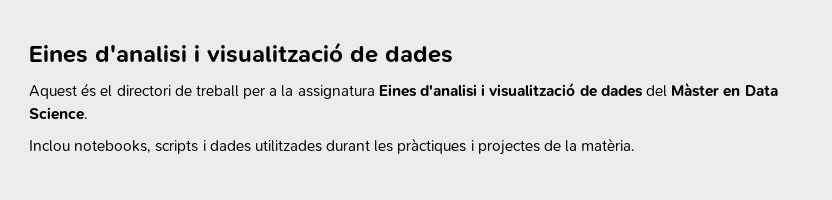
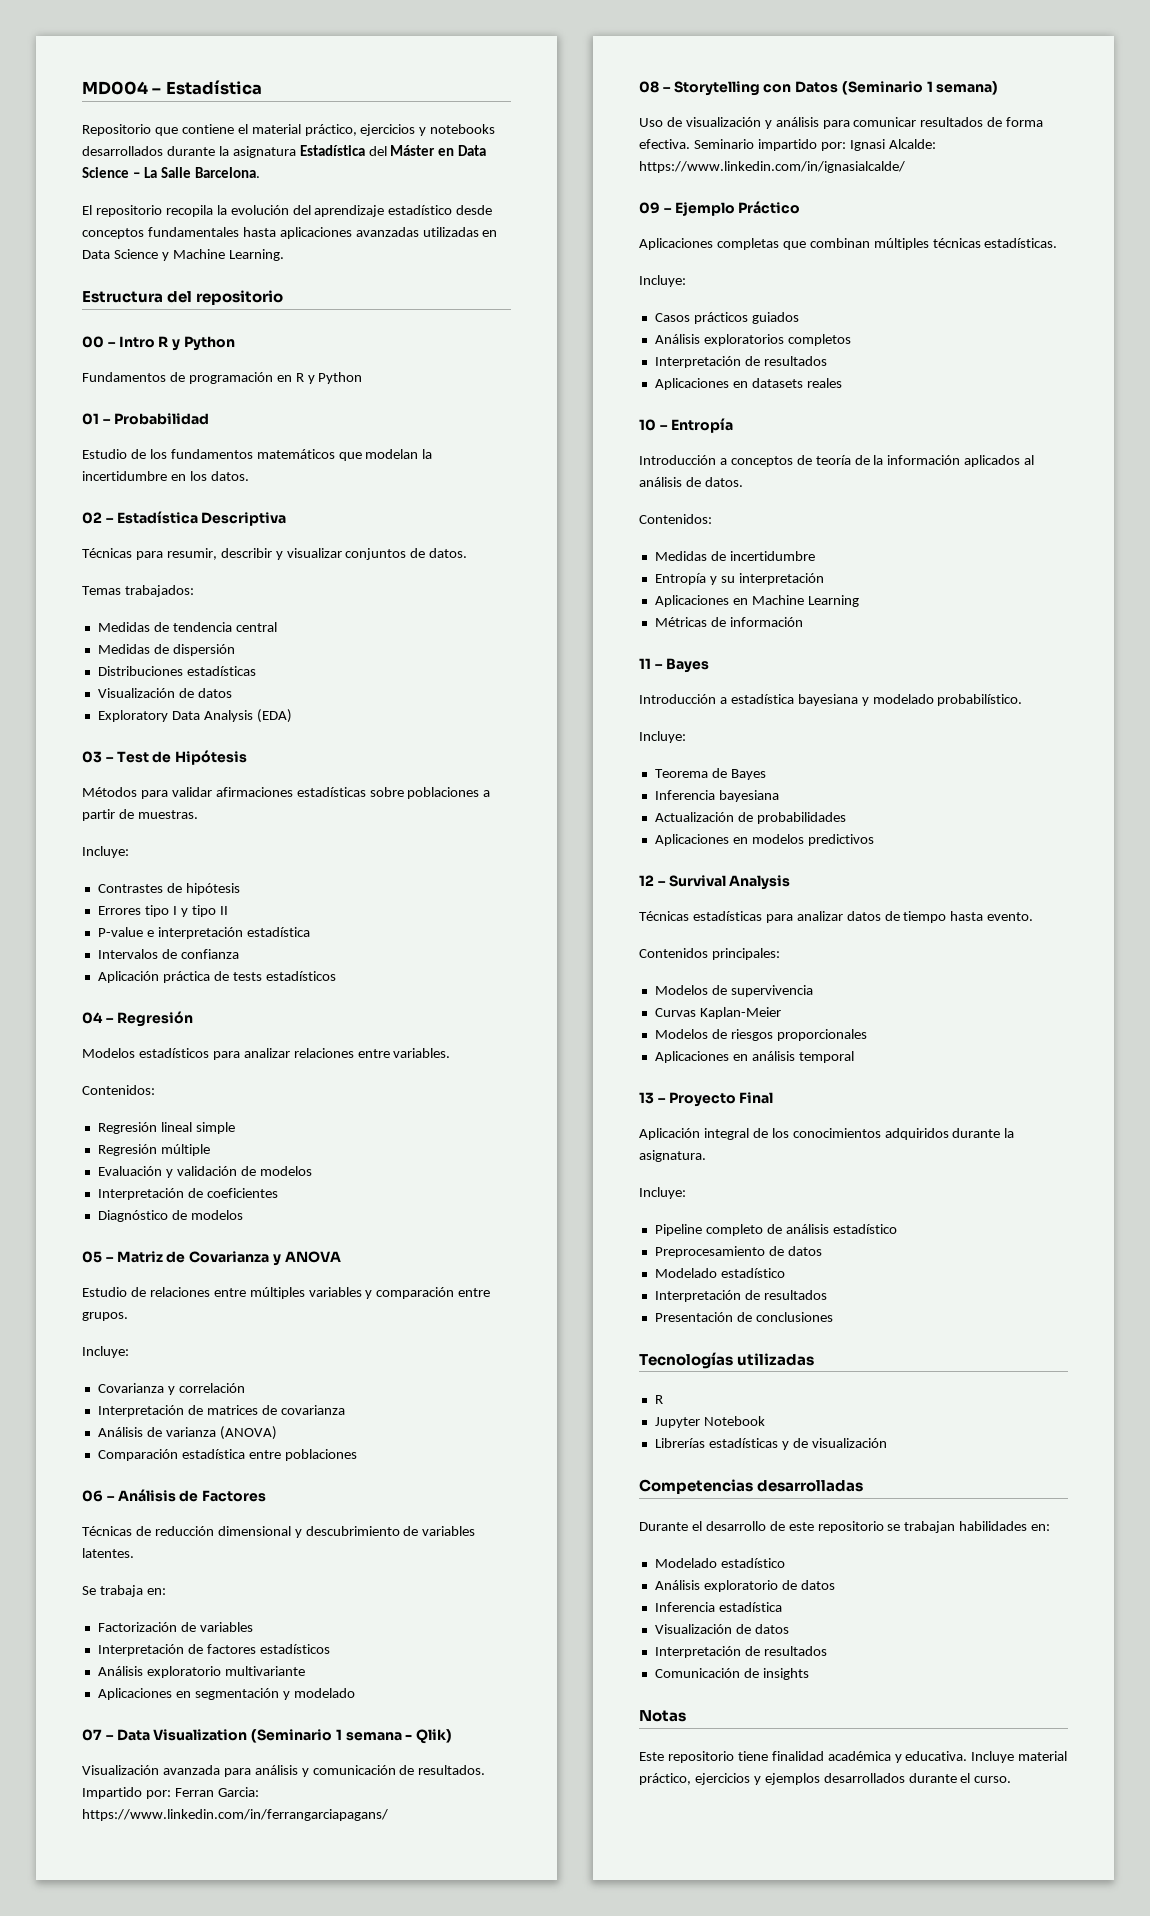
[29,42,453,63] [29,82,778,99] [29,107,88,120] [29,138,636,155] Eines d'analisi i visualització de dades // Aquest és el directori de treball per a la assignatura Eines d'analisi i visualització de dades del Màster en Data Science. // Inclou notebooks, scripts i dades utilitzades durant les pràctiques i projectes de la matèria. -> [82,80,262,95] [82,124,496,136] [82,145,487,158] [82,167,260,178] [82,205,493,217] [82,227,498,239] [82,249,284,261] [82,290,284,305] [82,336,235,351] [82,372,363,384] [82,413,209,425] [82,449,433,461] [82,471,249,481] [82,511,287,526] [82,548,468,560] [82,585,194,597] [97,622,277,632] [97,644,235,656] [97,666,256,676] [97,688,232,698] [97,709,292,723] [82,750,248,765] [82,787,491,799] [82,809,198,821] [82,846,129,858] [97,883,240,895] [97,905,228,917] [97,927,310,939] [97,949,239,959] [97,971,336,983] [82,1011,193,1027] [82,1048,451,1060] [82,1085,155,1095] [97,1122,235,1134] [97,1144,210,1156] [97,1166,312,1178] [97,1188,278,1200] [97,1210,243,1222] [82,1251,341,1266] [82,1287,491,1299] [82,1312,128,1321] [82,1346,129,1358] [97,1383,245,1395] [97,1405,345,1417] [97,1426,277,1440] [97,1449,357,1461] [82,1489,267,1502] [82,1526,476,1538] [82,1548,134,1558] [82,1585,166,1597] [97,1622,253,1632] [97,1644,330,1656] [97,1666,305,1678] [97,1688,355,1700] [82,1729,453,1744] [82,1765,486,1777] [82,1787,259,1799] [82,1809,388,1821] [639,81,999,96] [639,117,1044,129] [639,139,936,151] [639,161,905,173] [639,201,801,216] [639,238,1058,250] [639,275,686,287] [654,312,799,324] [654,334,851,346] [654,356,827,368] [654,378,842,390] [639,418,733,433] [639,455,1035,467] [639,477,743,487] [639,514,712,524] [654,551,815,561] [654,573,824,585] [654,595,859,607] [654,617,803,627] [639,658,709,673] [639,694,1023,706] [639,731,686,743] [654,768,766,780] [654,790,779,802] [654,812,846,824] [654,834,874,846] [639,875,791,890] [639,911,1034,923] [639,948,780,960] [654,985,813,997] [654,1007,781,1019] [654,1029,867,1041] [654,1051,854,1063] [639,1092,774,1107] [639,1128,1015,1140] [639,1150,706,1162] [639,1187,686,1199] [654,1224,897,1236] [654,1246,822,1258] [654,1268,785,1278] [654,1290,827,1302] [654,1312,833,1322] [639,1352,815,1369] [654,1395,663,1404] [654,1416,765,1428] [654,1438,887,1450] [639,1479,864,1494] [639,1521,1051,1533] [654,1558,785,1568] [654,1580,835,1592] [654,1602,782,1612] [654,1624,789,1634] [654,1646,827,1658] [654,1668,809,1680] [639,1710,686,1722] [639,1751,1068,1763] [639,1773,1012,1785] MD004 – Estadística // Repositorio que contiene el material práctico, ejercicios y notebooks desarrollados durante la asignatura Estadística del Máster en Data Science – La Salle Barcelona. // El repositorio recopila la evolución del aprendizaje estadístico desde conceptos fundamentales hasta aplicaciones avanzadas utilizadas en Data Science y Machine Learning. // Estructura del repositorio // 00 – Intro R y Python // Fundamentos de programación en R y Python // 01 – Probabilidad // Estudio de los fundamentos matemáticos que modelan la incertidumbre en los datos. // 02 – Estadística Descriptiva // Técnicas para resumir, describir y visualizar conjuntos de datos. // Temas trabajados: // Medidas de tendencia central // Medidas de dispersión // Distribuciones estadísticas // Visualización de datos // Exploratory Data Analysis (EDA) // 03 – Test de Hipótesis // Métodos para validar afirmaciones estadísticas sobre poblaciones a partir de muestras. // Incluye: // Contrastes de hipótesis // Errores tipo I y tipo II // P-value e interpretación estadística // Intervalos de confianza // Aplicación práctica de tests estadísticos // 04 – Regresión // Modelos estadísticos para analizar relaciones entre variables. // Contenidos: // Regresión lineal simple // Regresión múltiple // Evaluación y validación de modelos // Interpretación de coeficientes // Diagnóstico de modelos // 05 – Matriz de Covarianza y ANOVA // Estudio de relaciones entre múltiples variables y comparación entre grupos. // Incluye: // Covarianza y correlación // Interpretación de matrices de covarianza // Análisis de varianza (ANOVA) // Comparación estadística entre poblaciones // 06 – Análisis de Factores // Técnicas de reducción dimensional y descubrimiento de variables latentes. // Se trabaja en: // Factorización de variables // Interpretación de factores estadísticos // Análisis exploratorio multivariante // Aplicaciones en segmentación y modelado // 07 – Data Visualization (Seminario 1 semana - Qlik) // Visualización avanzada para análisis y comunicación de resultados. Impartido por: Ferran Garcia: https://www.linkedin.com/in/ferrangarciapagans/ // 08 – Storytelling con Datos (Seminario 1 semana) // Uso de visualización y análisis para comunicar resultados de forma efectiva. Seminario impartido por: Ignasi Alcalde: https://www.linkedin.com/in/ignasialcalde/ // 09 – Ejemplo Práctico // Aplicaciones completas que combinan múltiples técnicas estadísticas. // Incluye: // Casos prácticos guiados // Análisis exploratorios completos // Interpretación de resultados // Aplicaciones en datasets reales // 10 – Entropía // Introducción a conceptos de teoría de la información aplicados al análisis de datos. // Contenidos: // Medidas de incertidumbre // Entropía y su interpretación // Aplicaciones en Machine Learning // Métricas de información // 11 – Bayes // Introducción a estadística bayesiana y modelado probabilístico. // Incluye: // Teorema de Bayes // Inferencia bayesiana // Actualización de probabilidades // Aplicaciones en modelos predictivos // 12 – Survival Analysis // Técnicas estadísticas para analizar datos de tiempo hasta evento. // Contenidos principales: // Modelos de supervivencia // Curvas Kaplan-Meier // Modelos de riesgos proporcionales // Aplicaciones en análisis temporal // 13 – Proyecto Final // Aplicación integral de los conocimientos adquiridos durante la asignatura. // Incluye: // Pipeline completo de análisis estadístico // Preprocesamiento de datos // Modelado estadístico // Interpretación de resultados // Presentación de conclusiones // Tecnologías utilizadas // R // Jupyter Notebook // Librerías estadísticas y de visualización // Competencias desarrolladas // Durante el desarrollo de este repositorio se trabajan habilidades en: // Modelado estadístico // Análisis exploratorio de datos // Inferencia estadística // Visualización de datos // Interpretación de resultados // Comunicación de insights // Notas // Este repositorio tiene finalidad académica y educativa. Incluye material práctico, ejercicios y ejemplos desarrollados durante el curso.

